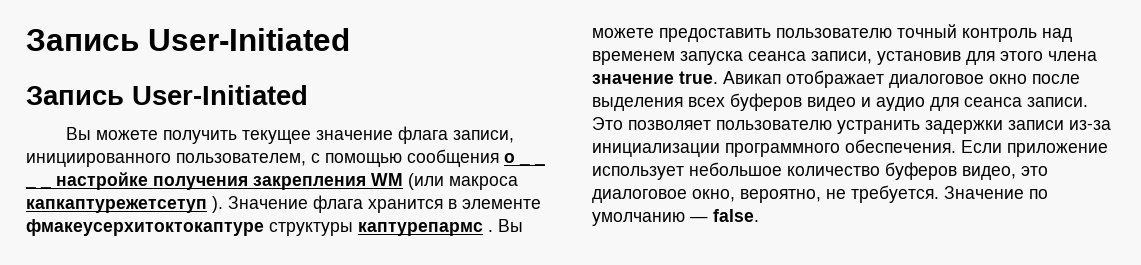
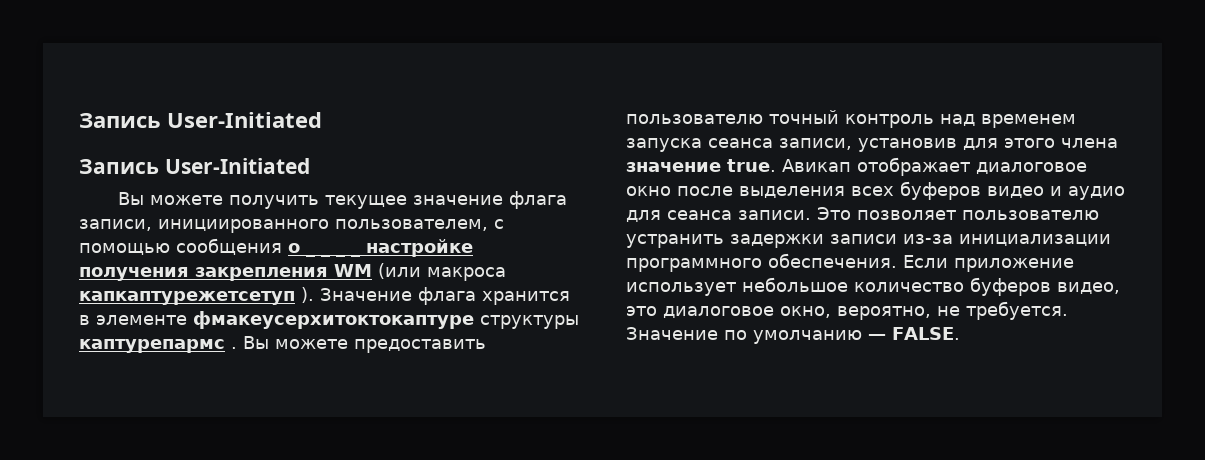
[713,209,759,222] false. -> [892,327,960,340] FALSE.

